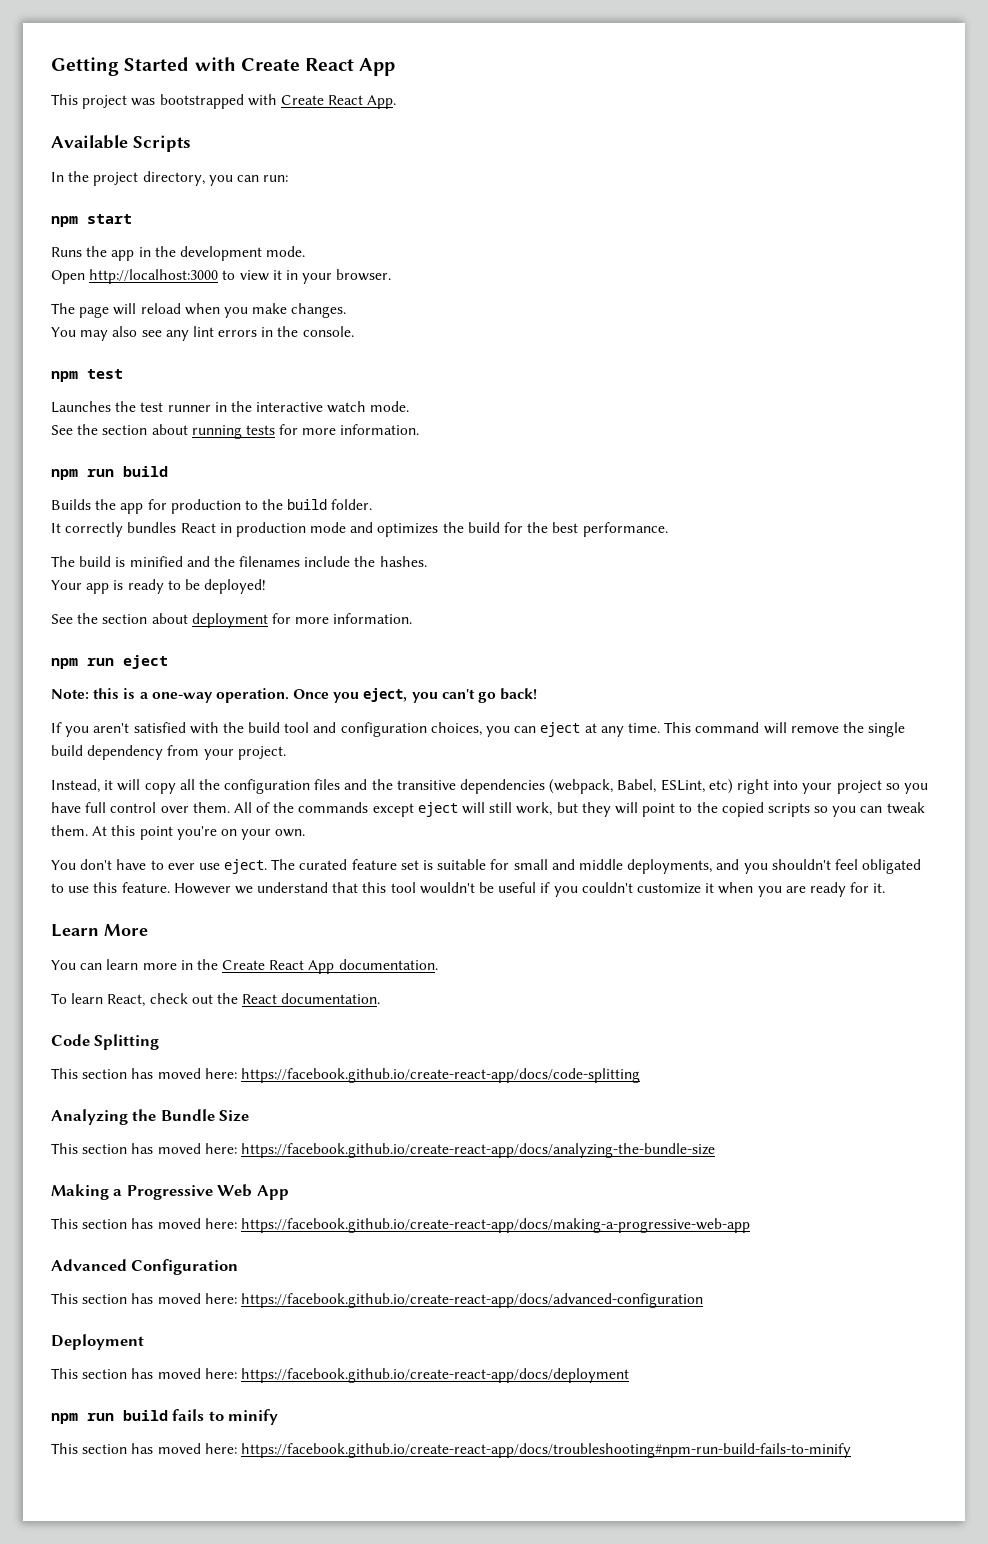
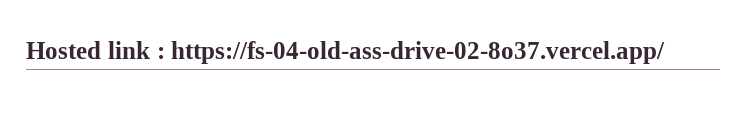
[51,57,396,76] [51,94,397,109] [51,135,191,152] [51,171,289,186] [51,214,132,227] [51,246,306,261] [51,269,392,284] [51,303,347,318] [51,326,354,341] [51,369,123,382] [51,401,410,413] [51,424,420,439] [51,466,168,480] [51,499,373,514] [51,522,668,537] [51,556,427,567] [51,579,267,594] [51,613,413,628] [51,655,168,669] [51,688,538,703] [51,722,906,737] [51,745,286,760] [51,779,928,794] [51,802,925,817] [51,825,306,840] [51,859,922,874] [51,882,886,897] [51,924,148,937] [51,959,438,974] [51,993,381,1007] [51,1034,160,1050] [51,1068,640,1083] [51,1109,250,1125] [51,1143,715,1158] [51,1184,289,1200] [51,1218,750,1233] [51,1259,239,1275] [51,1293,703,1308] [51,1334,144,1350] [51,1368,629,1383] [51,1409,279,1425] [51,1443,851,1458] Getting Started with Create React App // This project was bootstrapped with Create React App. // Available Scripts // In the project directory, you can run: // npm start // Runs the app in the development mode. // Open http://localhost:3000 to view it in your browser. // The page will reload when you make changes. // You may also see any lint errors in the console. // npm test // Launches the test runner in the interactive watch mode. // See the section about running tests for more information. // npm run build // Builds the app for production to the build folder. // It correctly bundles React in production mode and optimizes the build for the best performance. // The build is minified and the filenames include the hashes. // Your app is ready to be deployed! // See the section about deployment for more information. // npm run eject // Note: this is a one-way operation. Once you eject, you can't go back! // If you aren't satisfied with the build tool and configuration choices, you can eject at any time. This command will remove the single build dependency from your project. // Instead, it will copy all the configuration files and the transitive dependencies (webpack, Babel, ESLint, etc) right into your project so you have full control over them. All of the commands except eject will still work, but they will point to the copied scripts so you can tweak them. At this point you're on your own. // You don't have to ever use eject. The curated feature set is suitable for small and middle deployments, and you shouldn't feel obligated to use this feature. However we understand that this tool wouldn't be useful if you couldn't customize it when you are ready for it. // Learn More // You can learn more in the Create React App documentation. // To learn React, check out the React documentation. // Code Splitting // This section has moved here: https://facebook.github.io/create-react-app/docs/code-splitting // Analyzing the Bundle Size // This section has moved here: https://facebook.github.io/create-react-app/docs/analyzing-the-bundle-size // Making a Progressive Web App // This section has moved here: https://facebook.github.io/create-react-app/docs/making-a-progressive-web-app // Advanced Configuration // This section has moved here: https://facebook.github.io/create-react-app/docs/advanced-configuration // Deployment // This section has moved here: https://facebook.github.io/create-react-app/docs/deployment // npm run build fails to minify // This section has moved here: https://facebook.github.io/create-react-app/docs/troubleshooting#npm-run-build-fails-to-minify -> [26,41,666,64] Hosted link : https://fs-04-old-ass-drive-02-8o37.vercel.app/

